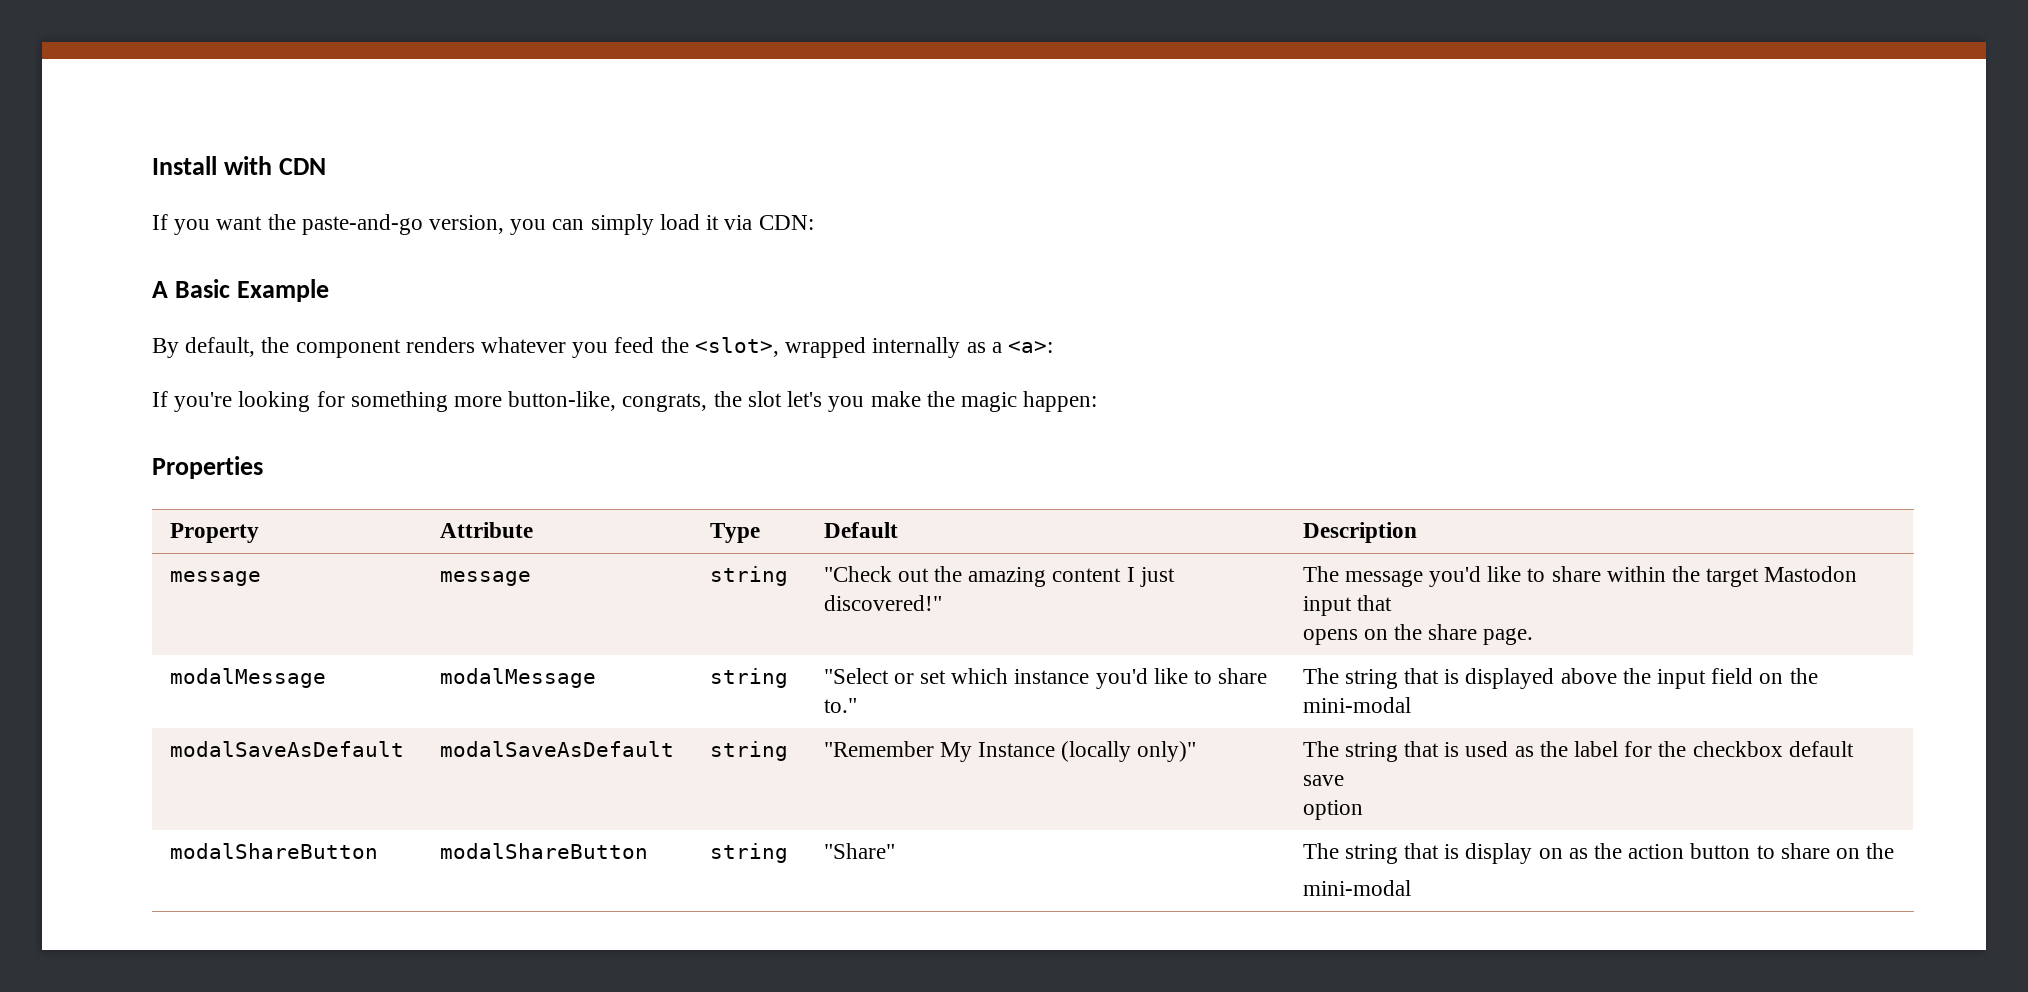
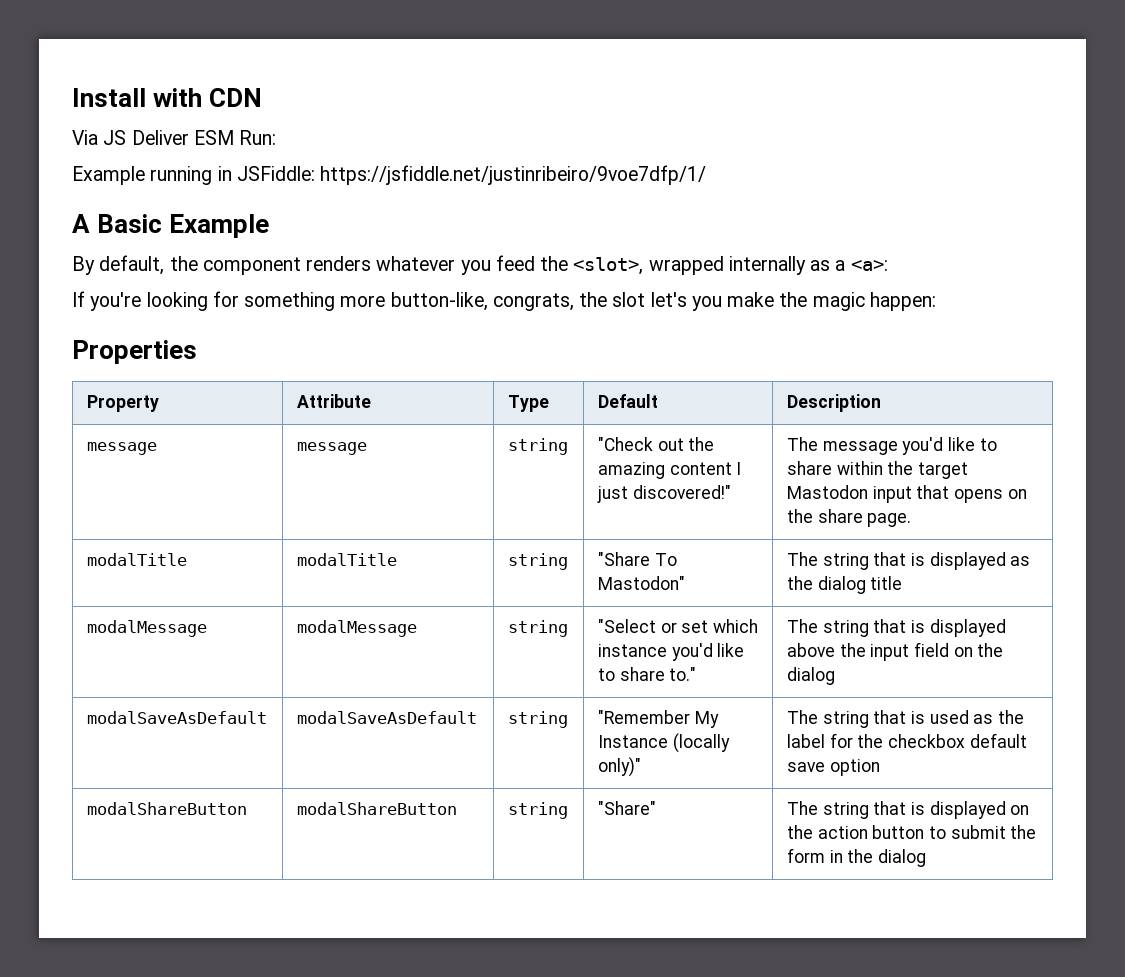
[152,214,814,235] If you want the paste-and-go version, you can simply load it via CDN: -> [72,130,277,145] [72,165,707,185] Via JS Deliver ESM Run: // Example running in JSFiddle: https://jsfiddle.net/justinribeiro/9voe7dfp/1/
(1392, 603) // -> (950, 492) none
(1534, 636) none -> [86,553,187,566] [296,553,397,566] [507,553,568,570] [597,552,677,566] [597,576,685,590] [786,552,1031,570] [786,576,903,594] // modalTitle | modalTitle | string | "Share To Mastodon" | The string that is displayed as the dialog title
[1302,697,1411,713] mini-modal -> [786,667,835,685] dialog
(1344, 780) // -> (825, 767) none
[1465,843,1588,864] display on as -> [929,801,1030,819] displayed on
[1780,843,1895,859] [1302,880,1411,896] share on the // mini-modal -> [950,825,1037,839] [786,848,926,867] submit the form in the dialog

